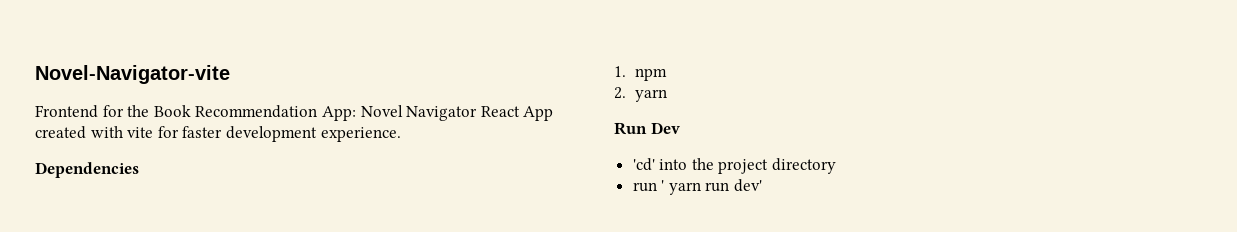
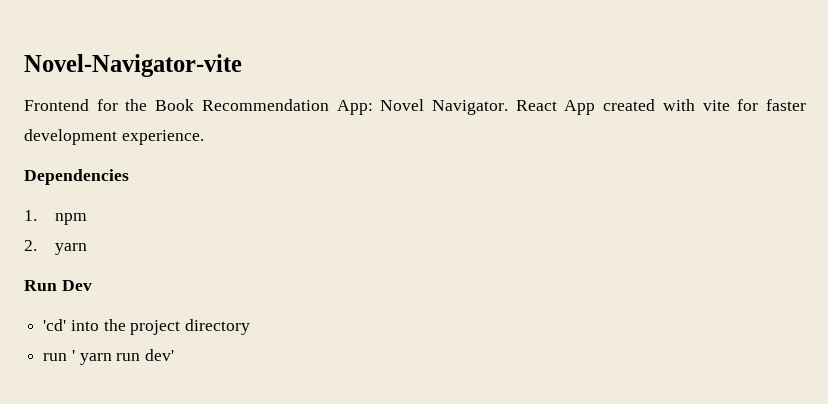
[406,106,478,121] Navigator -> [432,100,509,115] Navigator.

